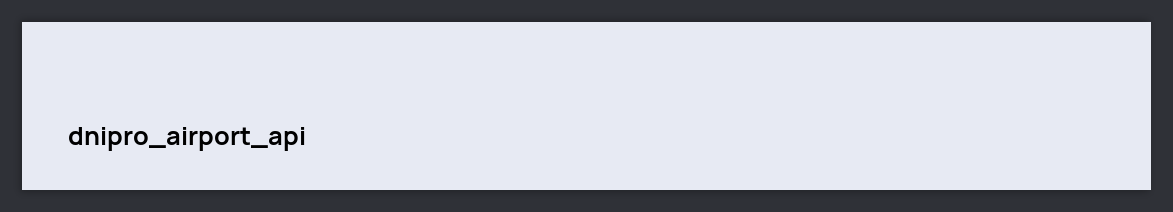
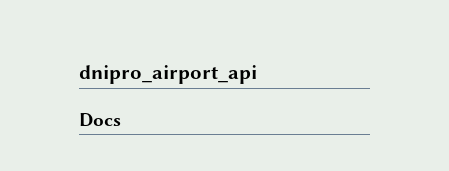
(306, 139) none -> [79,113,121,127] // Docs

